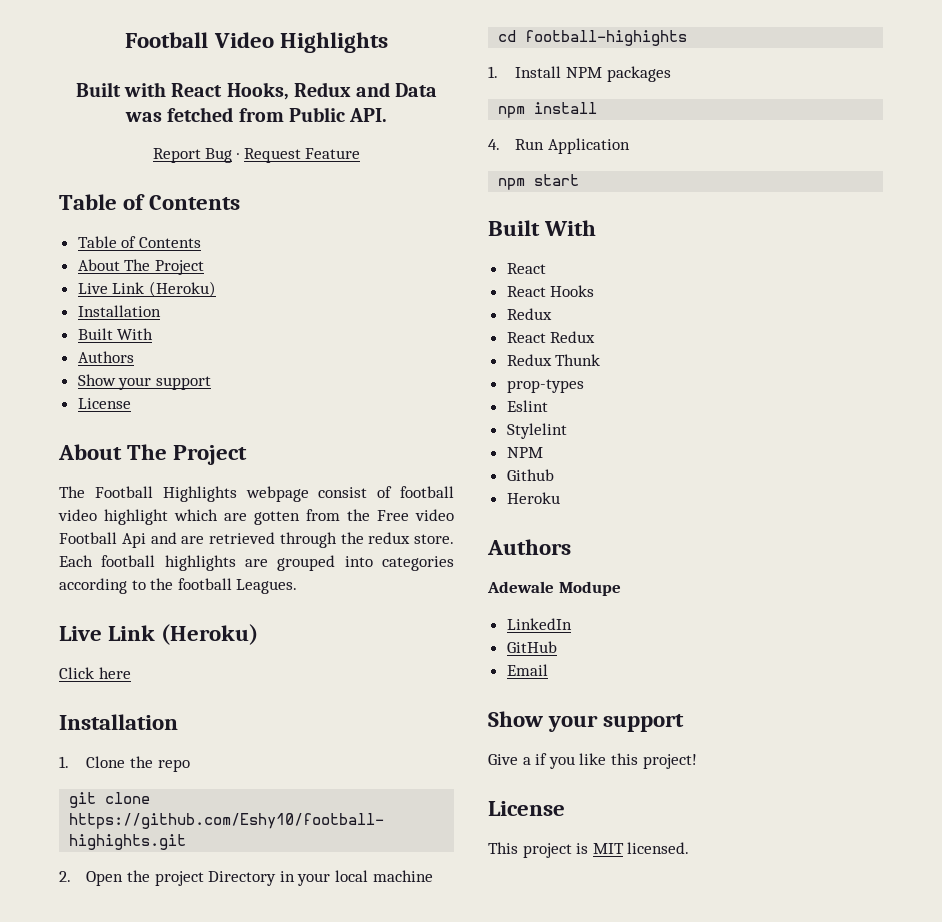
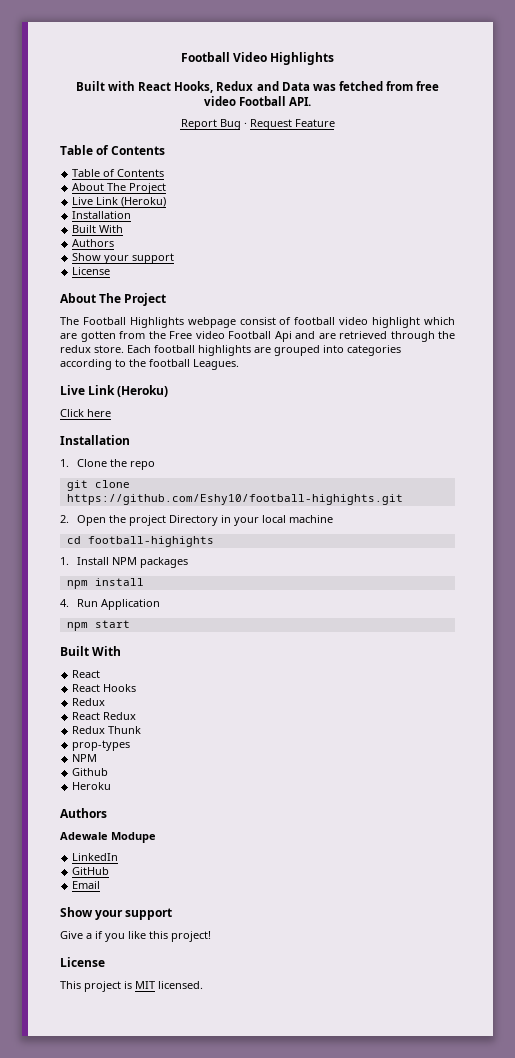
[288,107,345,122] Public -> [416,81,440,91] [203,96,286,106] free video Football
[506,400,548,412] [506,423,567,439] // Eslint // Stylelint -> (131, 745) none

